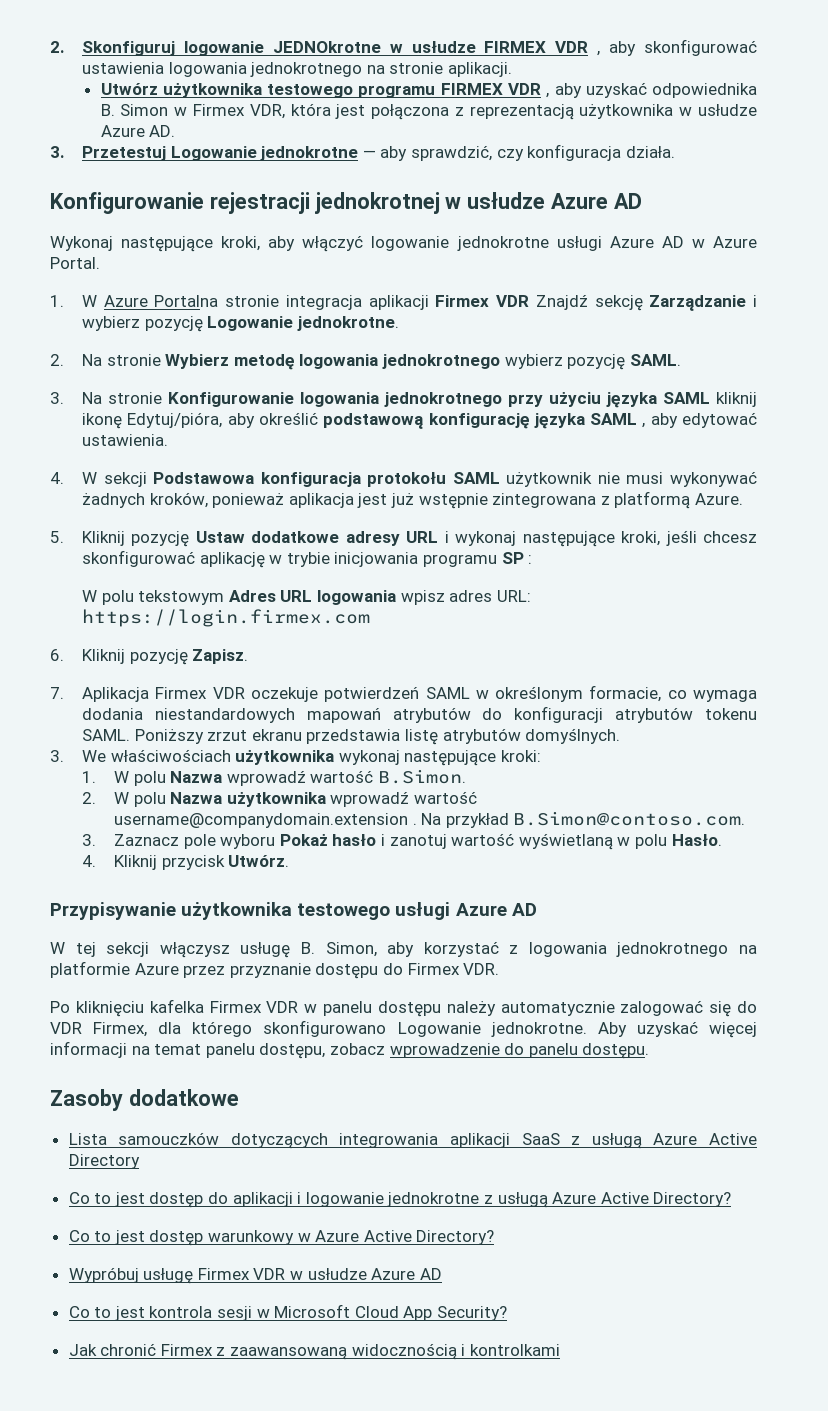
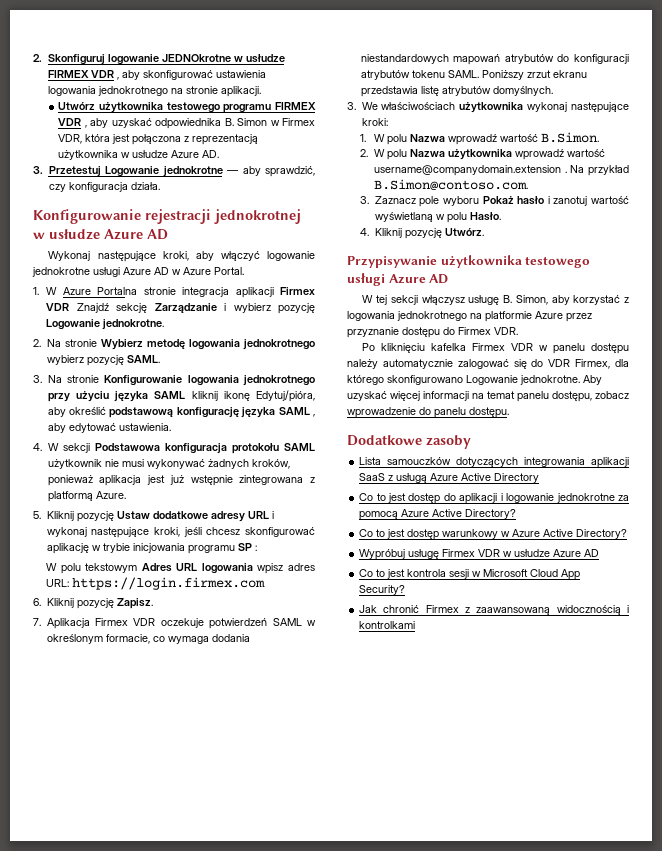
[161,855,225,870] przycisk -> [404,228,442,239] pozycję
[50,1089,239,1111] Zasoby dodatkowe -> [347,435,471,449] Dodatkowe zasoby
[484,1192,548,1208] z usługą -> [618,495,629,501] [359,511,399,520] za pomocą

